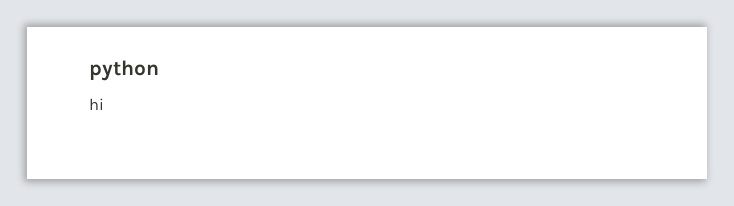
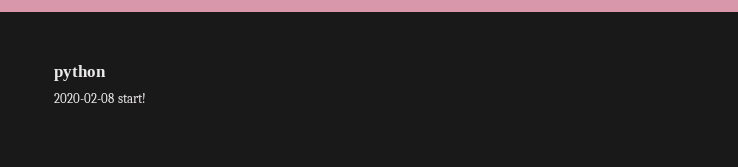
[89,98,104,110] hi -> [54,93,146,103] 2020-02-08 start!

